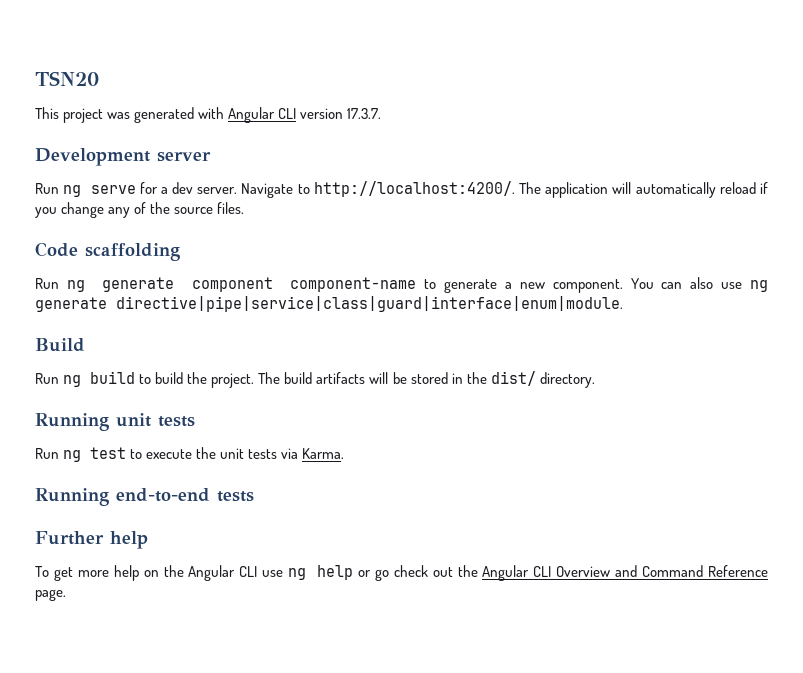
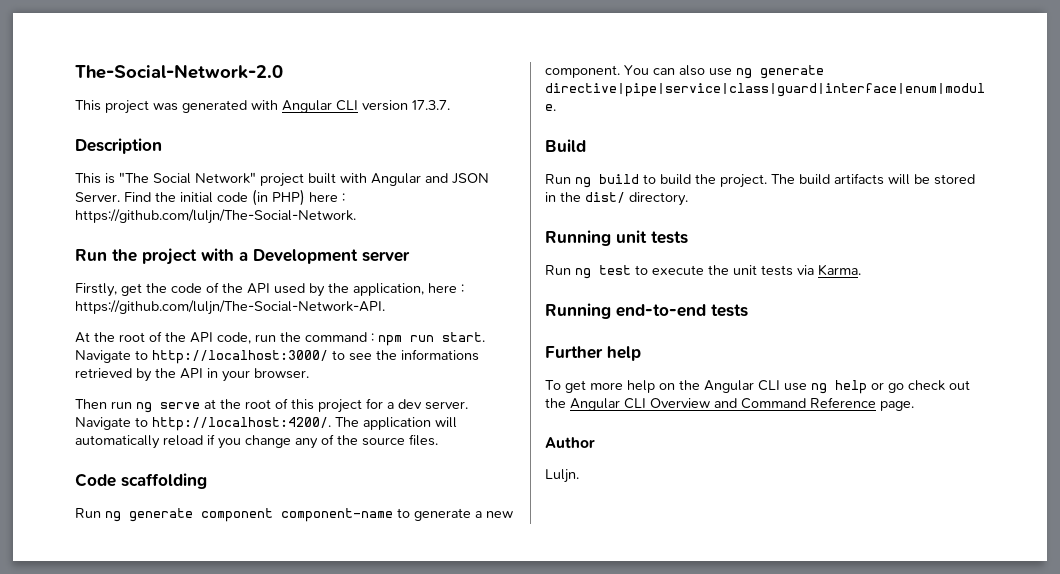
[35,71,99,86] TSN20 -> [75,64,283,79] The-Social-Network-2.0
[35,148,211,166] [35,183,136,197] Development server // Run ng serve -> [75,138,162,154] [75,172,489,187] [75,189,345,206] [75,209,356,224] [75,248,410,265] [75,282,464,297] [75,300,385,315] [75,331,485,346] [75,349,479,364] [75,368,309,382] [75,398,362,413] Description // This is "The Social Network" project built with Angular and JSON Server. Find the initial code (in PHP) here : https://github.com/luljn/The-Social-Network. // Run the project with a Development server // Firstly, get the code of the API used by the application, here : https://github.com/luljn/The-Social-Network-API. // At the root of the API code, run the command : npm run start. Navigate to http://localhost:3000/ to see the informations retrieved by the API in your browser. // Then run ng serve at the root of this project
(66, 595) none -> [545,437,595,448] [545,469,579,483] // Author // Luljn.

